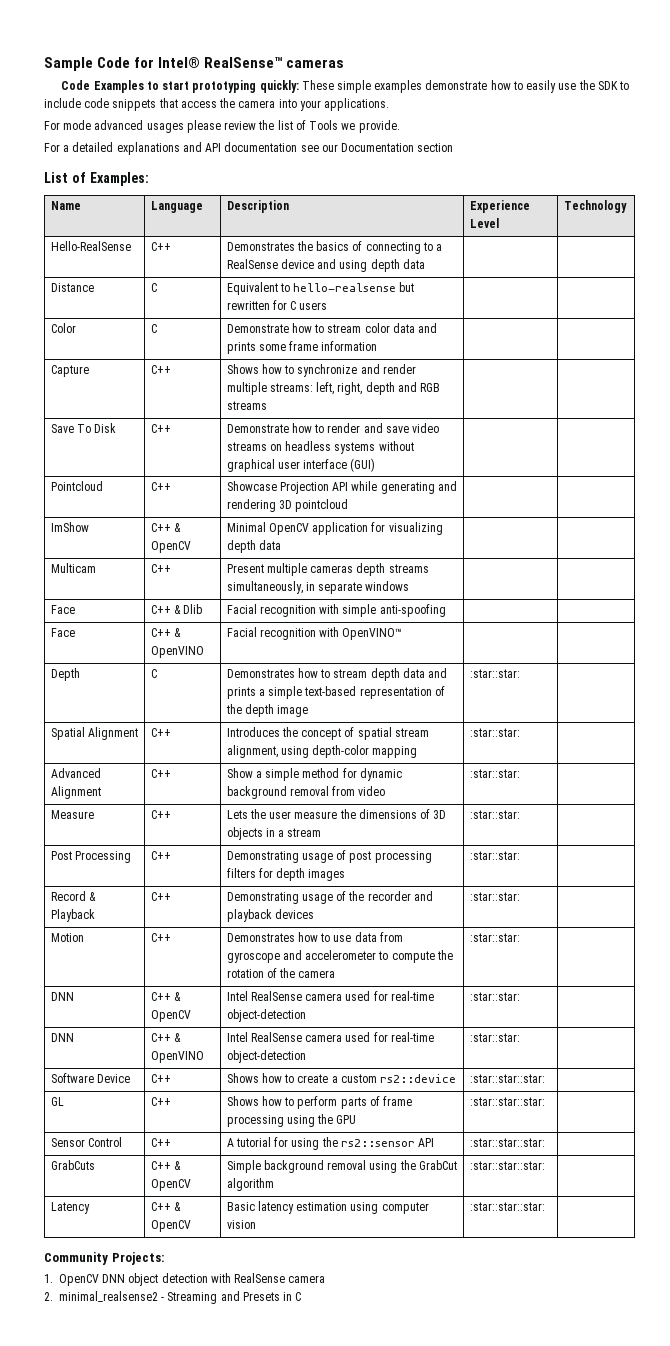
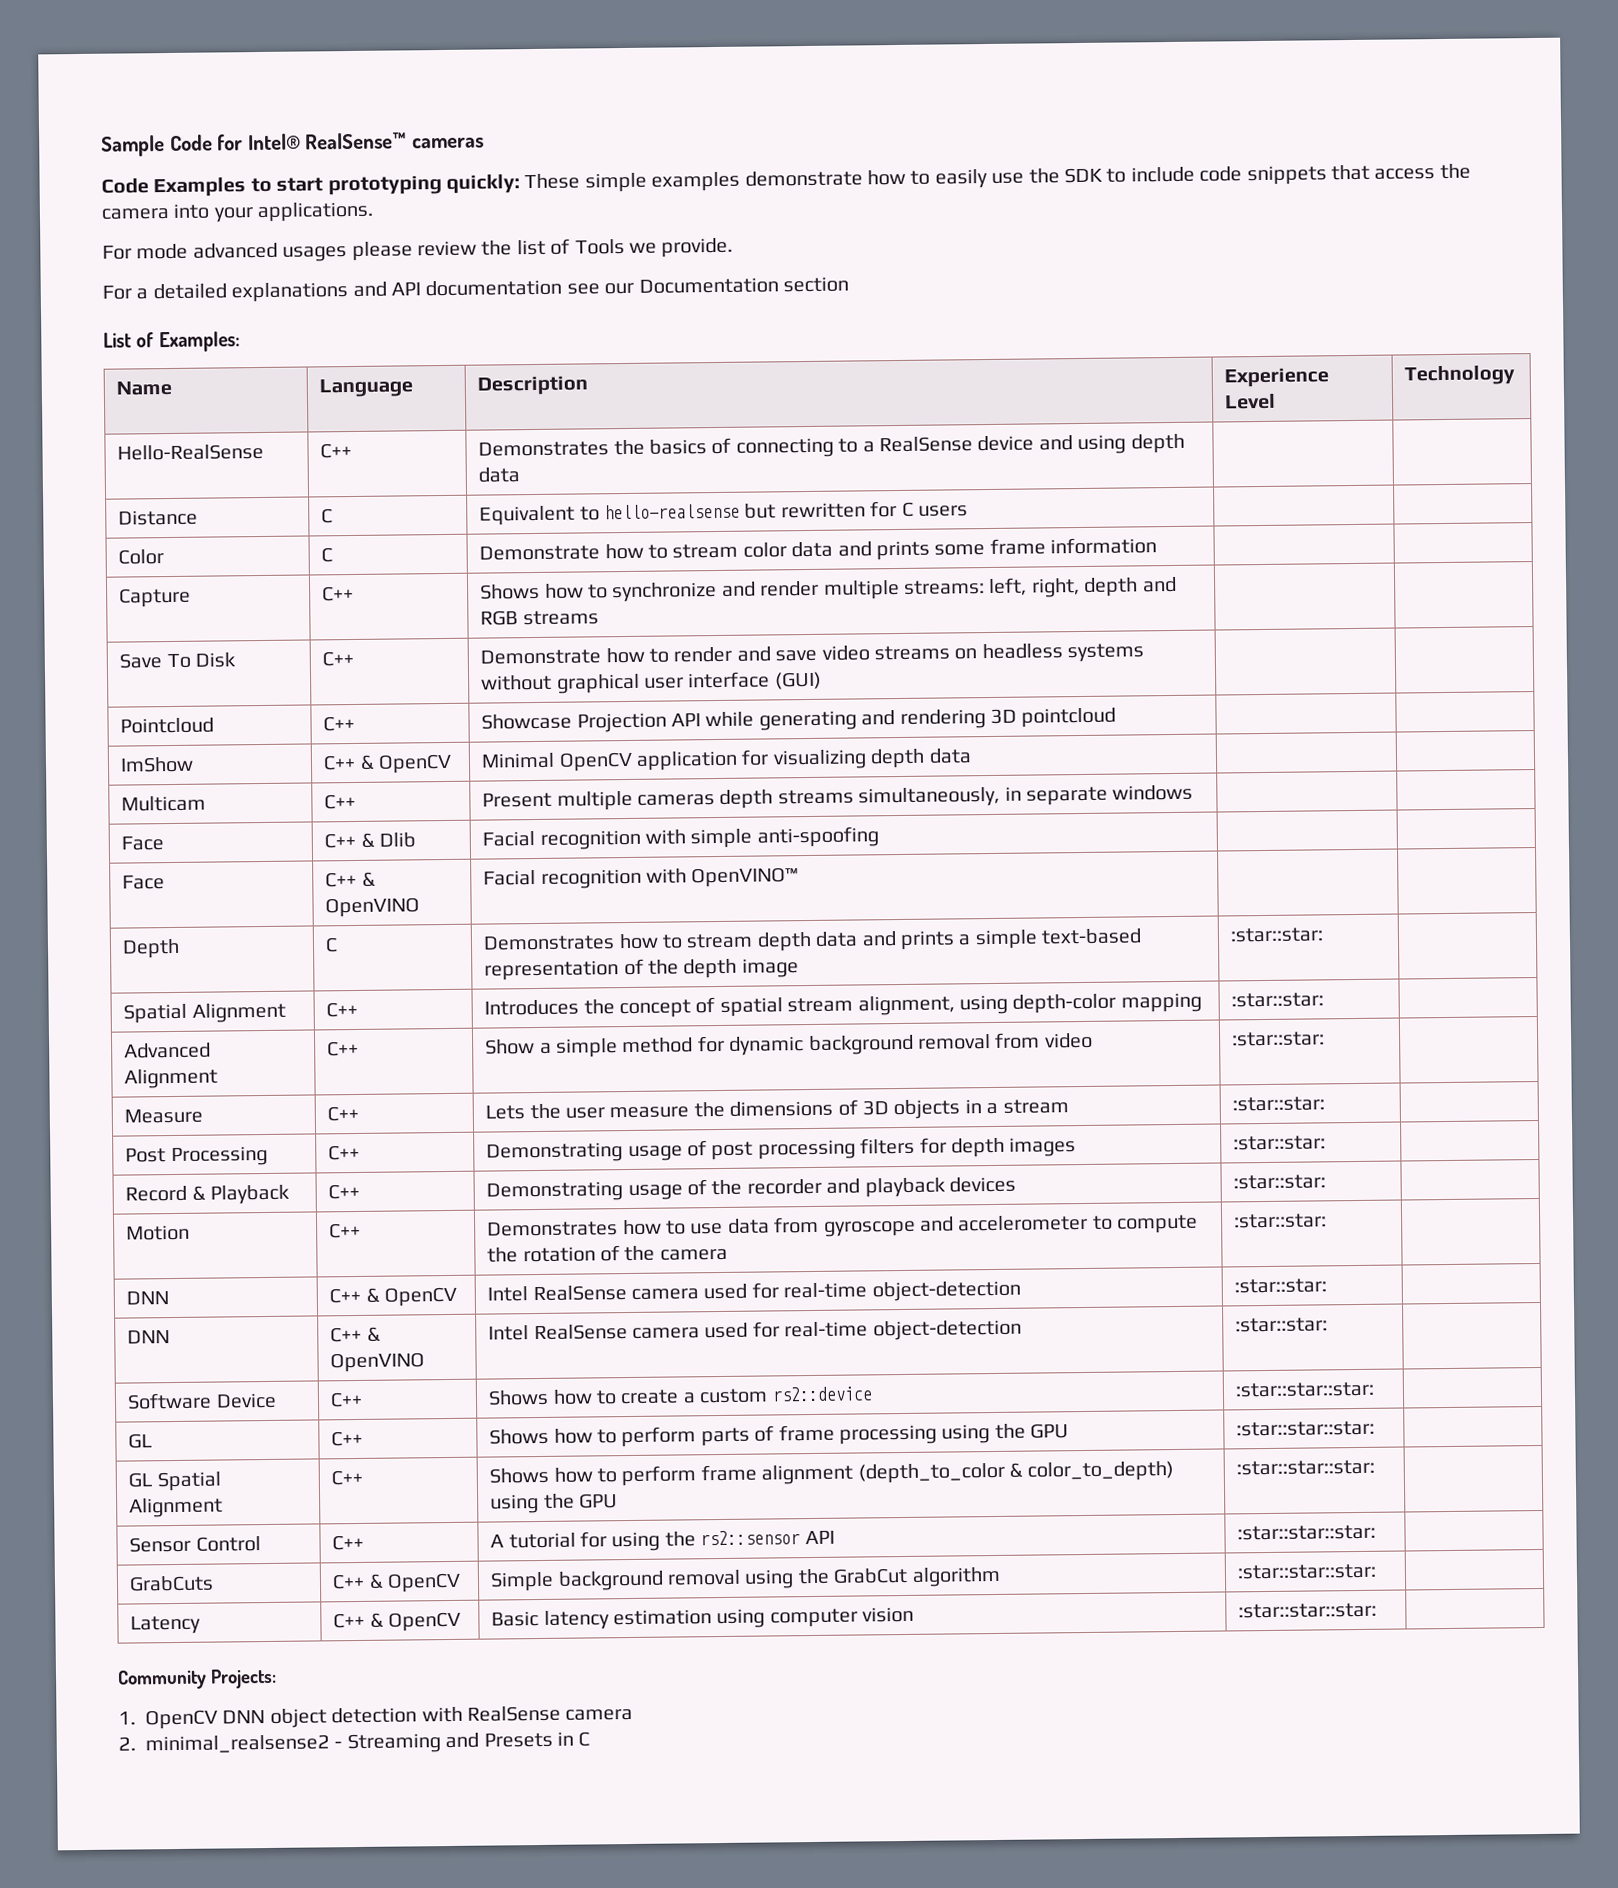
(545, 1101) none -> [128,1471,221,1492] [129,1497,224,1518] [331,1469,364,1486] [489,1461,1175,1487] [490,1493,618,1514] [1236,1459,1376,1476] // GL Spatial Alignment | C++ | Shows how to perform frame alignment (depth_to_color & color_to_depth) using the GPU | :star::star::star: |

